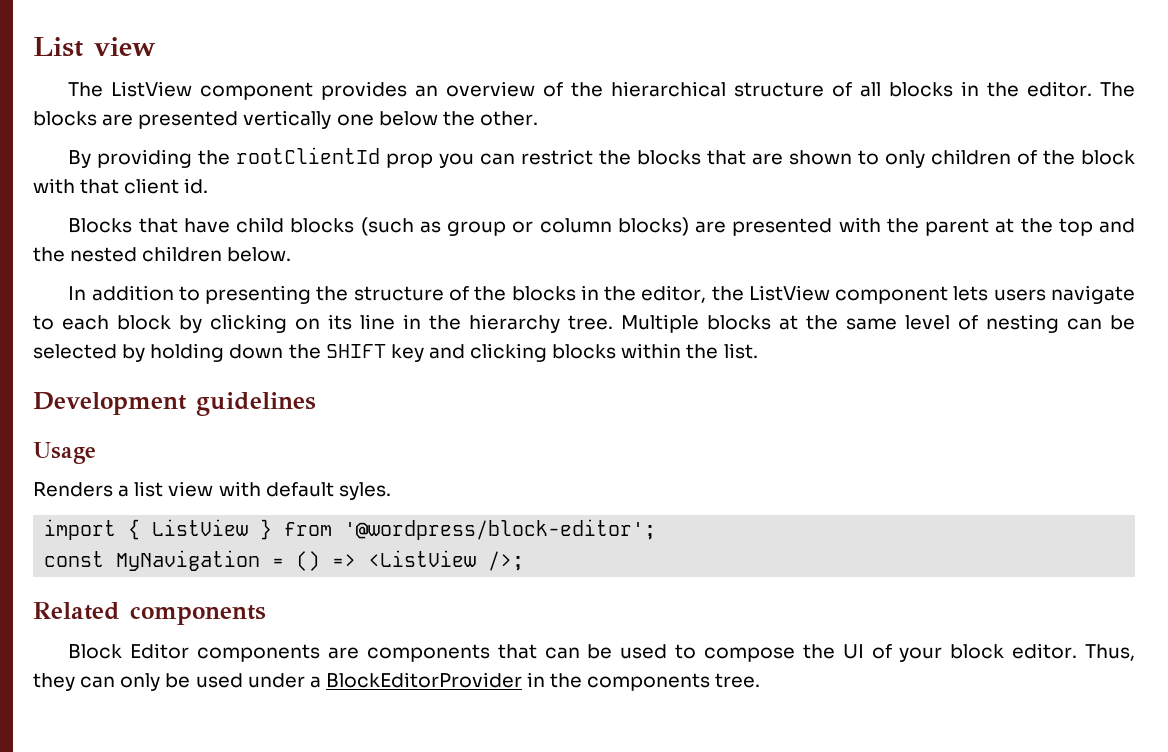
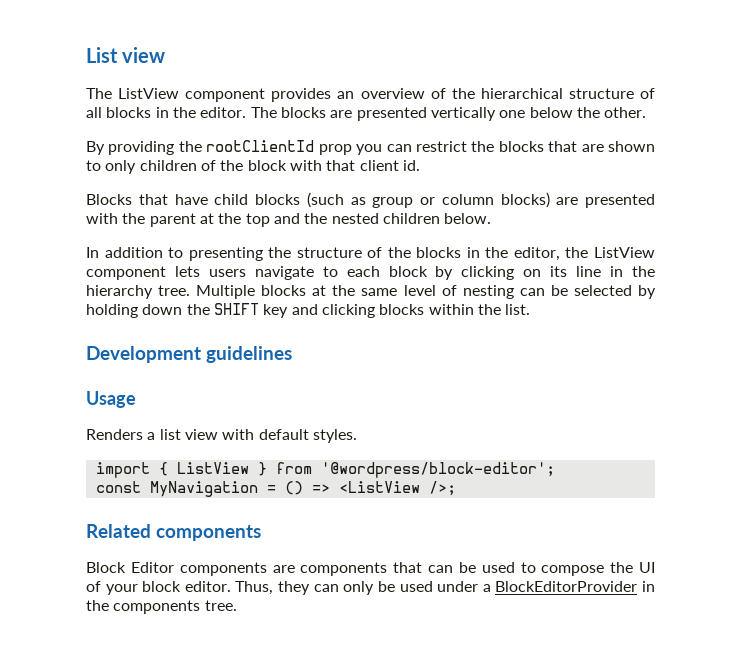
[338,482,391,500] syles. -> [312,429,357,443] styles.

